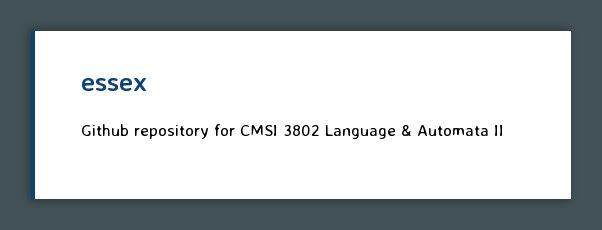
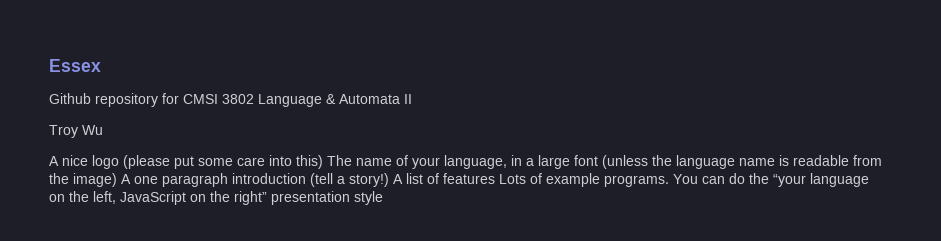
[81,78,147,91] essex -> [49,59,101,72] Essex
(504, 130) none -> [49,125,103,138] [49,155,882,169] [49,173,869,187] [49,191,383,205] // Troy Wu // A nice logo (please put some care into this) The name of your language, in a large font (unless the language name is readable from the image) A one paragraph introduction (tell a story!) A list of features Lots of example programs. You can do the “your language on the left, JavaScript on the right” presentation style

